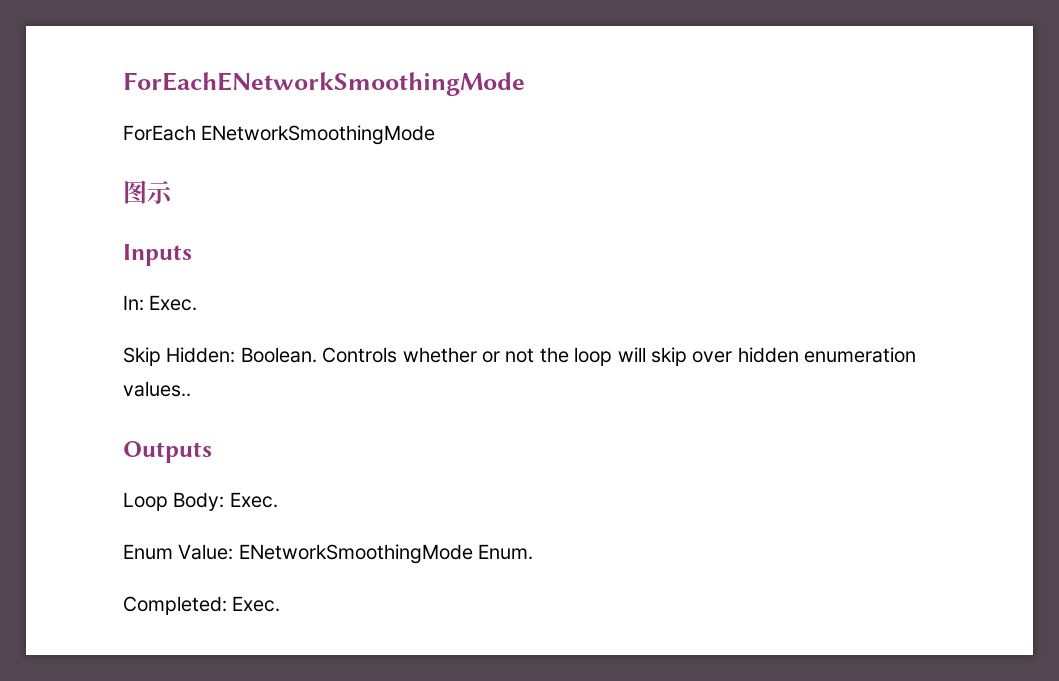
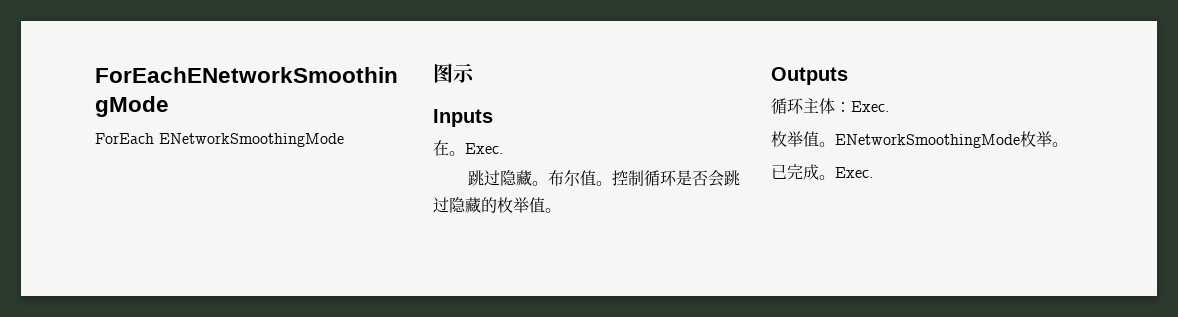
[123,295,198,311] [123,347,917,366] [123,381,191,397] In: Exec. // Skip Hidden: Boolean. Controls whether or not the loop will skip over hidden enumeration values.. -> [433,140,503,156] [468,170,741,187] [433,197,561,213] 在。Exec. // 跳过隐藏。布尔值。控制循环是否会跳过隐藏的枚举值。
[123,492,278,511] [123,544,534,564] [123,596,227,615] Loop Body: Exec. // Enum Value: ENetworkSmoothingMode Enum. // Completed: -> [771,98,889,114] [771,131,1068,148] [771,164,835,180] 循环主体：Exec. // 枚举值。ENetworkSmoothingMode枚举。 // 已完成。

